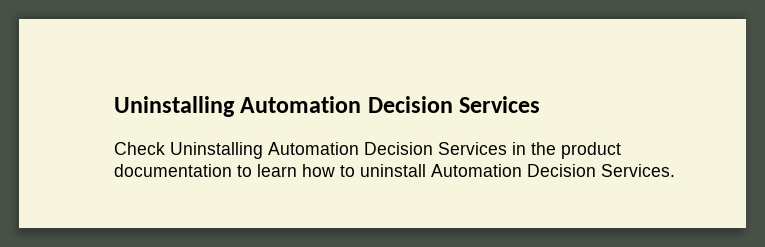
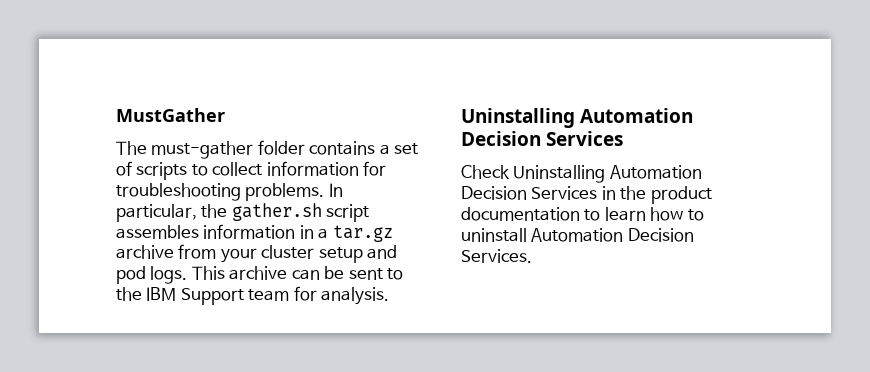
(114, 106) none -> [116,108,225,122] [116,140,419,159] [116,161,387,180] [116,183,343,201] [116,203,370,222] [116,224,393,242] [116,244,398,263] [116,266,404,284] [116,286,390,305] MustGather // The must-gather folder contains a set of scripts to collect information for troubleshooting problems. In particular, the gather.sh script assembles information in a tar.gz archive from your cluster setup and pod logs. This archive can be sent to the IBM Support team for analysis. //

